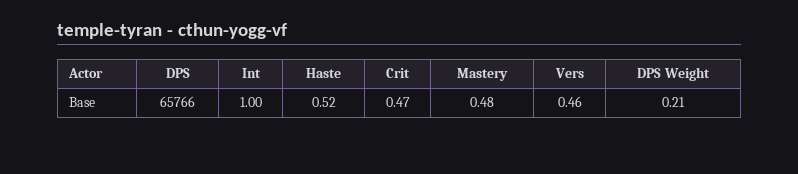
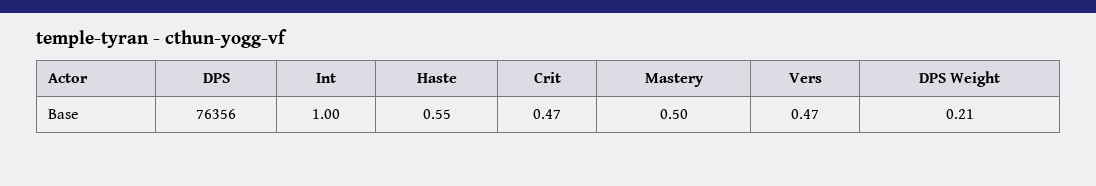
[160,96,195,107] 65766 -> [196,109,236,119] 76356
[311,97,336,107] [385,97,410,107] [470,97,494,107] [557,96,582,107] 0.52 | 0.47 | 0.48 | 0.46 -> [422,109,451,119] [533,109,561,119] [659,109,688,119] [791,109,819,119] 0.55 | 0.47 | 0.50 | 0.47

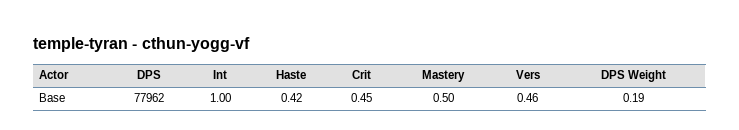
[196,109,236,119] 76356 -> [134,93,164,102] 77962
[422,109,451,119] [533,109,561,119] 0.55 | 0.47 -> [280,93,302,102] [351,93,372,102] 0.42 | 0.45
[791,109,819,119] [945,109,974,119] 0.47 | 0.21 -> [517,93,538,102] [623,93,644,102] 0.46 | 0.19

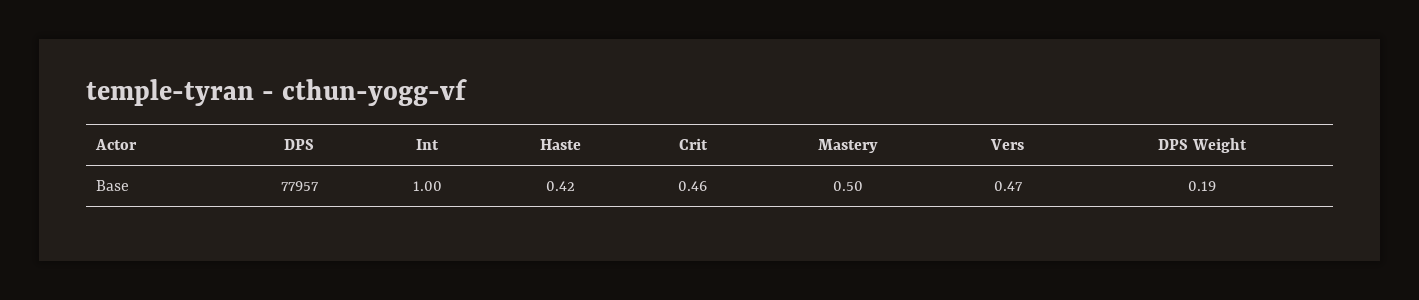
[134,93,164,102] 77962 -> [280,181,319,191] 77957
[351,93,372,102] 0.45 -> [678,181,707,191] 0.46
[517,93,538,102] 0.46 -> [993,181,1023,191] 0.47

